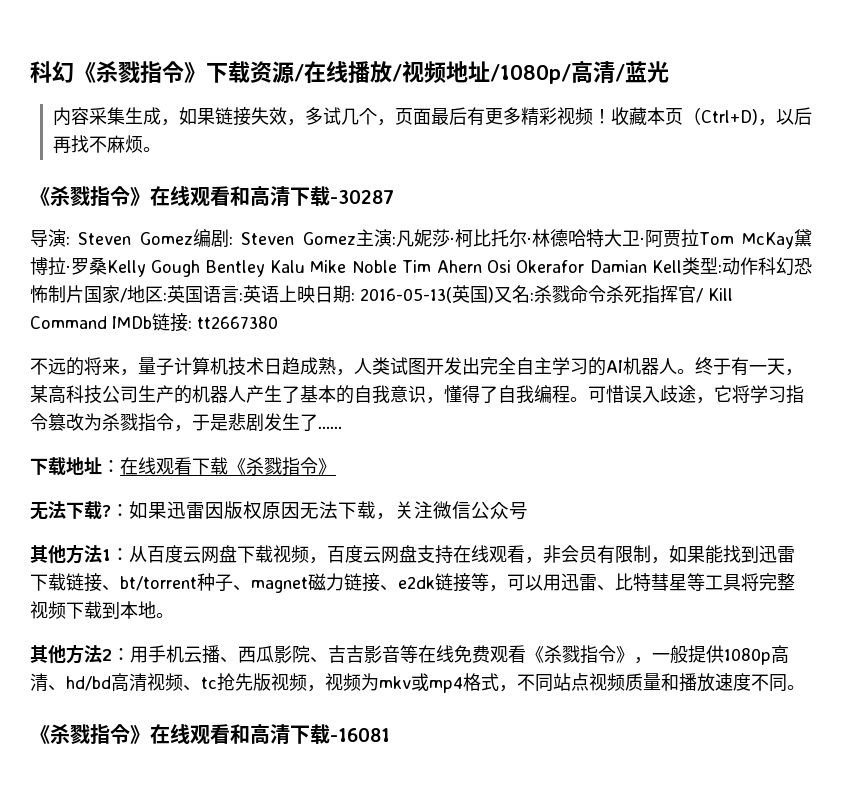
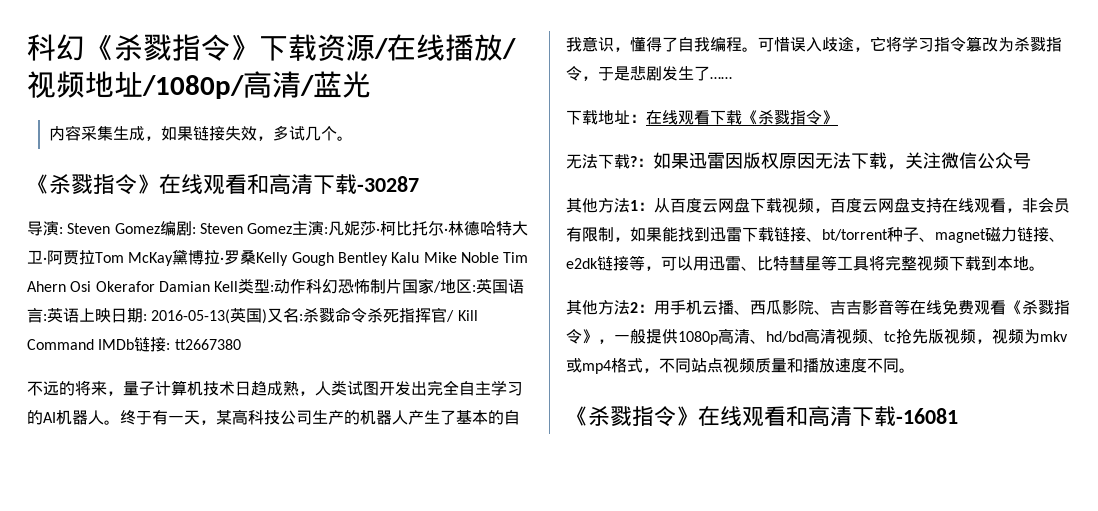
[376,107,812,126] [52,135,143,154] ，页面最后有更多精彩视频！收藏本页（Ctrl+D)，以后再找不麻烦 -> (338, 133) none

